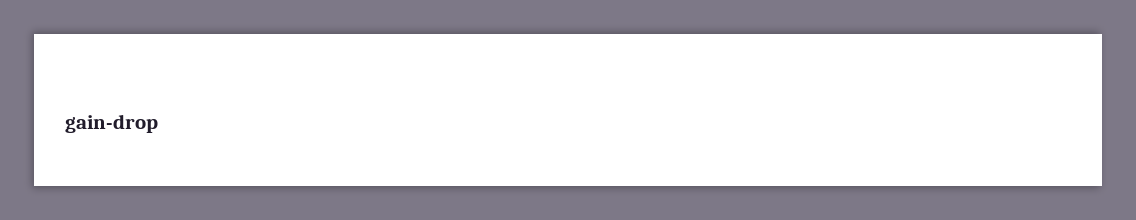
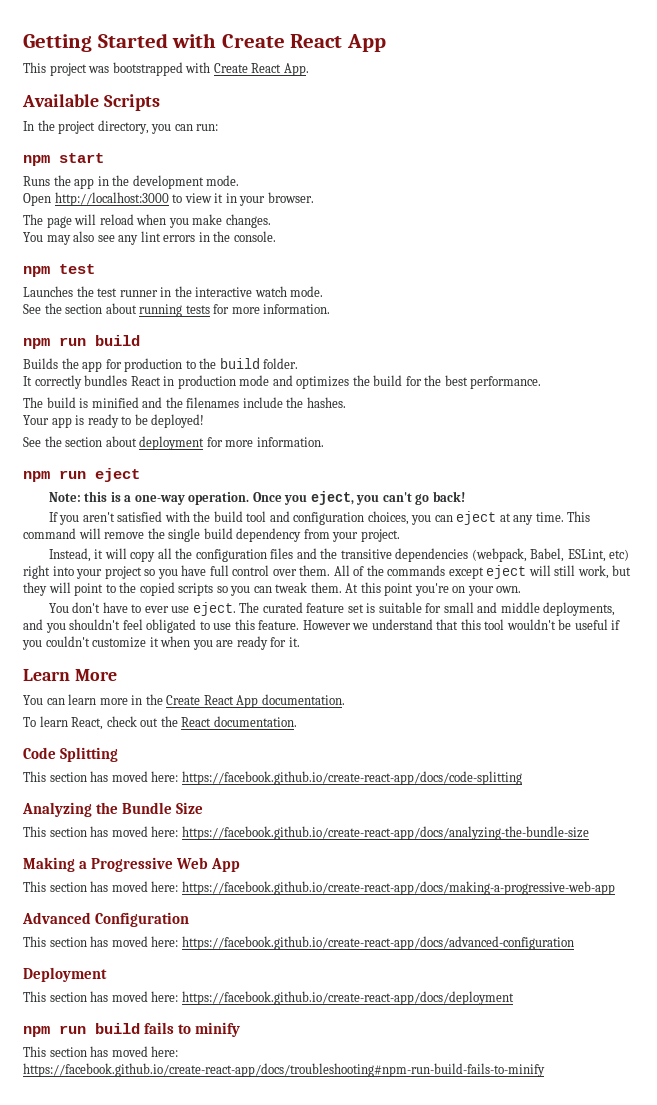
[65,114,158,133] gain-drop -> [23,33,386,52] [23,62,309,76] [22,94,160,111] [23,120,219,134] [23,153,104,166] [23,175,240,189] [23,192,314,206] [23,214,271,228] [23,231,276,245] [23,264,95,277] [23,286,324,297] [23,303,331,317] [23,335,140,349] [23,358,299,372] [23,375,542,389] [23,397,346,408] [23,414,205,428] [23,436,324,450] [23,468,140,482] [48,491,465,505] [48,511,591,525] [23,528,400,542] [48,548,630,562] [23,565,632,579] [23,582,522,596] [48,602,616,616] [23,619,621,633] [22,636,300,650] [23,669,117,681] [23,694,345,708] [23,716,297,730] [23,747,119,762] [23,771,522,785] [22,802,204,817] [23,826,589,840] [23,857,241,872] [23,881,615,895] [22,912,190,927] [23,936,574,950] [23,967,107,982] [23,991,514,1005] [23,1022,241,1037] [23,1046,179,1057] [23,1063,545,1077] Getting Started with Create React App // This project was bootstrapped with Create React App. // Available Scripts // In the project directory, you can run: // npm start // Runs the app in the development mode. // Open http://localhost:3000 to view it in your browser. // The page will reload when you make changes. // You may also see any lint errors in the console. // npm test // Launches the test runner in the interactive watch mode. // See the section about running tests for more information. // npm run build // Builds the app for production to the build folder. // It correctly bundles React in production mode and optimizes the build for the best performance. // The build is minified and the filenames include the hashes. // Your app is ready to be deployed! // See the section about deployment for more information. // npm run eject // Note: this is a one-way operation. Once you eject, you can't go back! // If you aren't satisfied with the build tool and configuration choices, you can eject at any time. This command will remove the single build dependency from your project. // Instead, it will copy all the configuration files and the transitive dependencies (webpack, Babel, ESLint, etc) right into your project so you have full control over them. All of the commands except eject will still work, but they will point to the copied scripts so you can tweak them. At this point you're on your own. // You don't have to ever use eject. The curated feature set is suitable for small and middle deployments, and you shouldn't feel obligated to use this feature. However we understand that this tool wouldn't be useful if you couldn't customize it when you are ready for it. // Learn More // You can learn more in the Create React App documentation. // To learn React, check out the React documentation. // Code Splitting // This section has moved here: https://facebook.github.io/create-react-app/docs/code-splitting // Analyzing the Bundle Size // This section has moved here: https://facebook.github.io/create-react-app/docs/analyzing-the-bundle-size // Making a Progressive Web App // This section has moved here: https://facebook.github.io/create-react-app/docs/making-a-progressive-web-app // Advanced Configuration // This section has moved here: https://facebook.github.io/create-react-app/docs/advanced-configuration // Deployment // This section has moved here: https://facebook.github.io/create-react-app/docs/deployment // npm run build fails to minify // This section has moved here: https://facebook.github.io/create-react-app/docs/troubleshooting#npm-run-build-fails-to-minify

